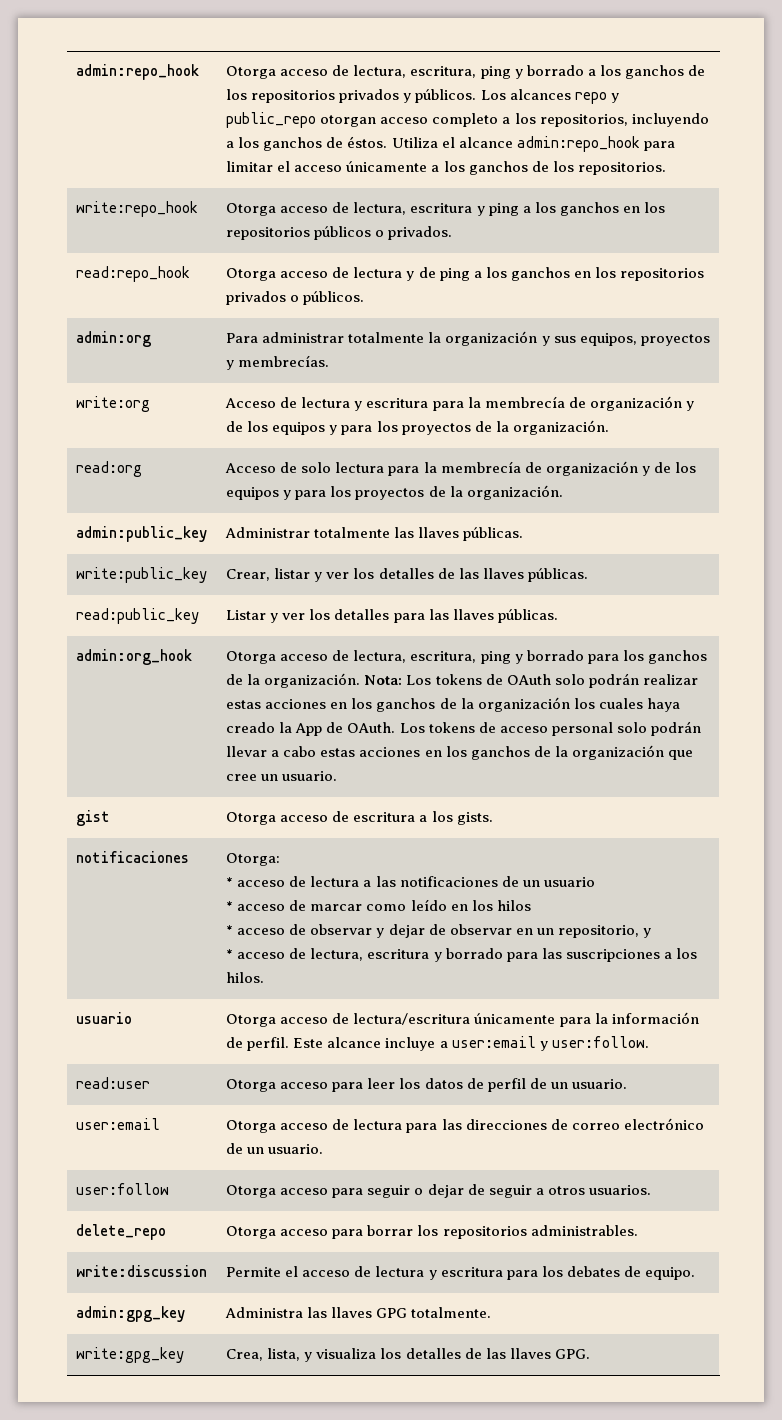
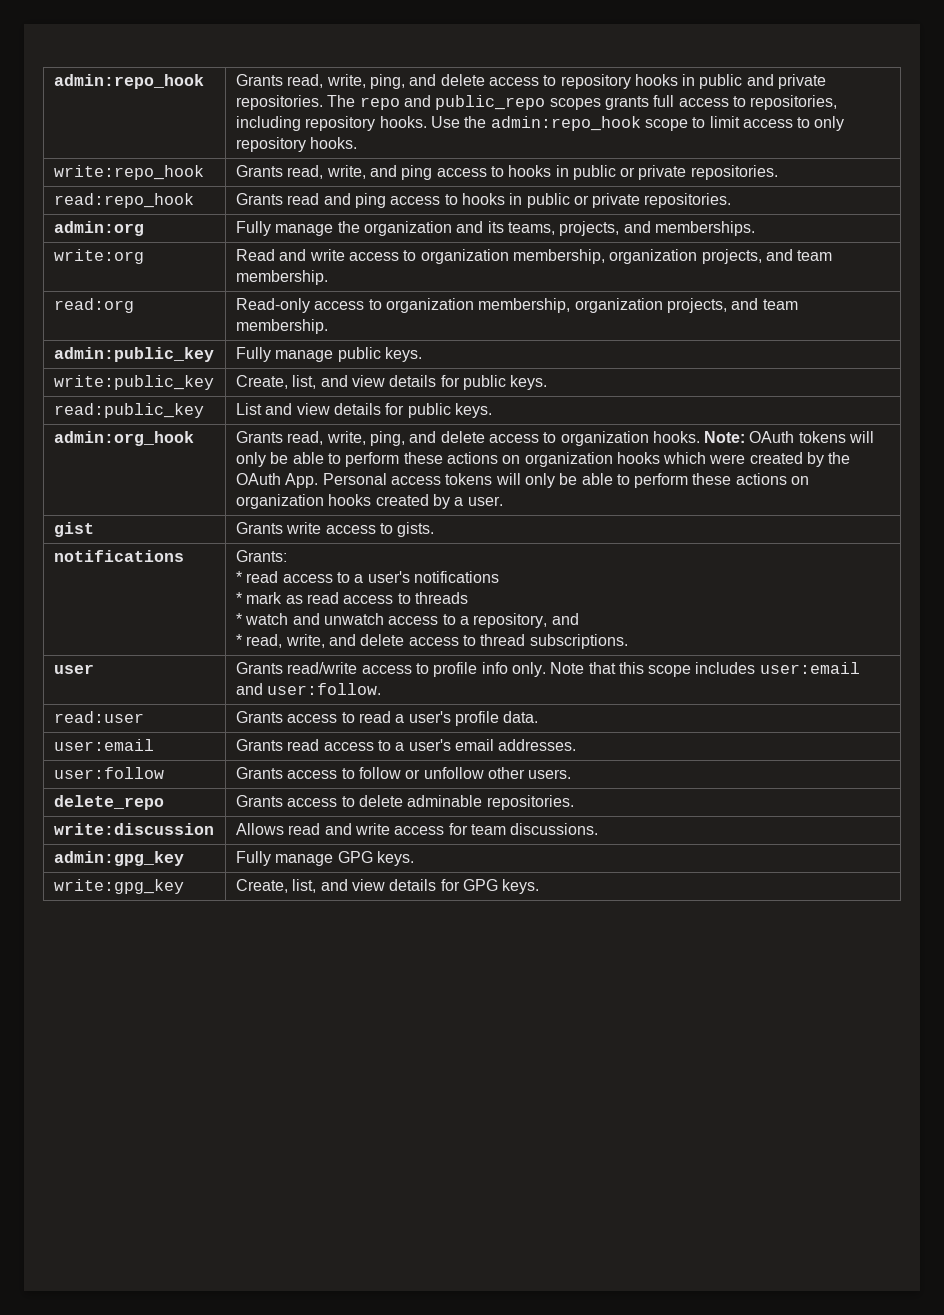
[226,65,705,79] [226,89,619,104] [226,112,709,128] [226,136,675,152] [226,161,666,175] [76,201,199,217] [226,202,665,216] [226,226,453,240] [76,266,191,282] [226,267,704,281] [226,291,365,305] [76,331,152,347] [226,331,710,346] [226,355,330,370] [76,396,151,412] [225,396,694,411] [226,420,609,435] [76,461,143,477] [225,461,696,476] [226,485,563,500] [76,526,208,542] [225,527,524,541] [76,567,208,583] [226,568,588,582] [76,608,200,624] [226,609,558,623] [76,649,193,665] [226,650,707,664] [226,673,698,688] [226,697,680,712] [226,721,701,736] [226,745,693,760] [226,771,338,781] [76,810,111,826] [226,811,453,825] Otorga acceso de lectura, escritura, ping y borrado a los ganchos de los repositorios privados y públicos. Los alcances repo y public_repo otorgan acceso completo a los repositorios, incluyendo a los ganchos de éstos. Utiliza el alcance admin:repo_hook para limitar el acceso únicamente a los ganchos de los repositorios. // write:repo_hook | Otorga acceso de lectura, escritura y ping a los ganchos en los repositorios públicos o privados. // read:repo_hook | Otorga acceso de lectura y de ping a los ganchos en los repositorios privados o públicos. // admin:org | Para administrar totalmente la organización y sus equipos, proyectos y membrecías. // write:org | Acceso de lectura y escritura para la membrecía de organización y de los equipos y para los proyectos de la organización. // read:org | Acceso de solo lectura para la membrecía de organización y de los equipos y para los proyectos de la organización. // admin:public_key | Administrar totalmente las llaves públicas. // write:public_key | Crear, listar y ver los detalles de las llaves públicas. // read:public_key | Listar y ver los detalles para las llaves públicas. // admin:org_hook | Otorga acceso de lectura, escritura, ping y borrado para los ganchos de la organización. Nota: Los tokens de OAuth solo podrán realizar estas acciones en los ganchos de la organización los cuales haya creado la App de OAuth. Los tokens de acceso personal solo podrán llevar a cabo estas acciones en los ganchos de la organización que cree un usuario. // gist | Otorga acceso de escritura a los -> [235,74,827,89] [235,95,838,110] [235,116,845,131] [235,137,358,152] [53,165,204,180] [235,165,778,180] [53,193,194,208] [235,193,732,208] [53,221,144,236] [235,221,755,236] [53,249,144,264] [235,249,833,264] [235,270,328,285] [53,298,134,313] [235,298,798,313] [235,319,328,334] [53,347,214,362] [235,347,422,362] [53,375,214,390] [235,375,548,390] [53,403,204,418] [235,403,492,418] [53,431,194,446] [235,431,875,446] [235,452,851,467] [235,473,810,488] [235,494,503,509] [53,522,94,537] [235,522,393,534] Grants read, write, ping, and delete access to repository hooks in public and private repositories. The repo and public_repo scopes grants full access to repositories, including repository hooks. Use the admin:repo_hook scope to limit access to only repository hooks. // write:repo_hook | Grants read, write, and ping access to hooks in public or private repositories. // read:repo_hook | Grants read and ping access to hooks in public or private repositories. // admin:org | Fully manage the organization and its teams, projects, and memberships. // write:org | Read and write access to organization membership, organization projects, and team membership. // read:org | Read-only access to organization membership, organization projects, and team membership. // admin:public_key | Fully manage public keys. // write:public_key | Create, list, and view details for public keys. // read:public_key | List and view details for public keys. // admin:org_hook | Grants read, write, ping, and delete access to organization hooks. Note: OAuth tokens will only be able to perform these actions on organization hooks which were created by the OAuth App. Personal access tokens will only be able to perform these actions on organization hooks created by a user. // gist | Grants write access to
[76,851,190,863] [226,853,281,866] [226,876,595,887] [226,899,531,911] [226,924,651,938] [226,948,697,962] [226,972,265,983] [76,1012,133,1024] [226,1012,699,1027] [226,1036,649,1051] [76,1077,151,1089] [226,1078,627,1092] [76,1118,161,1130] [226,1118,704,1133] [226,1143,324,1154] [76,1183,170,1195] [226,1184,651,1198] [76,1224,167,1240] [226,1225,638,1239] [76,1265,208,1277] [226,1266,695,1280] [76,1306,186,1322] [225,1307,492,1318] [76,1347,185,1363] [226,1348,590,1362] notificaciones | Otorga: // * acceso de lectura a las notificaciones de un usuario // * acceso de marcar como leído en los hilos // * acceso de observar y dejar de observar en un repositorio, y // * acceso de lectura, escritura y borrado para las suscripciones a los hilos. // usuario | Otorga acceso de lectura/escritura únicamente para la información de perfil. Este alcance incluye a user:email y user:follow. // read:user | Otorga acceso para leer los datos de perfil de un usuario. // user:email | Otorga acceso de lectura para las direcciones de correo electrónico de un usuario. // user:follow | Otorga acceso para seguir o dejar de seguir a otros usuarios. // delete_repo | Otorga acceso para borrar los repositorios administrables. // write:discussion | Permite el acceso de lectura y escritura para los debates de equipo. // admin:gpg_key | Administra las llaves GPG totalmente. // write:gpg_key | Crea, lista, y visualiza los detalles de las llaves GPG. -> [53,550,184,562] [235,550,287,562] [235,571,499,583] [235,592,468,604] [235,613,579,628] [235,634,628,649] [53,664,94,674] [235,662,860,677] [235,683,382,695] [53,711,144,723] [235,711,539,726] [53,739,154,751] [235,739,577,751] [53,767,164,779] [235,767,572,779] [53,795,164,810] [235,795,574,810] [53,823,214,835] [235,823,599,835] [53,851,184,866] [235,851,414,866] [53,879,184,894] [235,879,540,894] notifications | Grants: // * read access to a user's notifications // * mark as read access to threads // * watch and unwatch access to a repository, and // * read, write, and delete access to thread subscriptions. // user | Grants read/write access to profile info only. Note that this scope includes user:email and user:follow. // read:user | Grants access to read a user's profile data. // user:email | Grants read access to a user's email addresses. // user:follow | Grants access to follow or unfollow other users. // delete_repo | Grants access to delete adminable repositories. // write:discussion | Allows read and write access for team discussions. // admin:gpg_key | Fully manage GPG keys. // write:gpg_key | Create, list, and view details for GPG keys.

